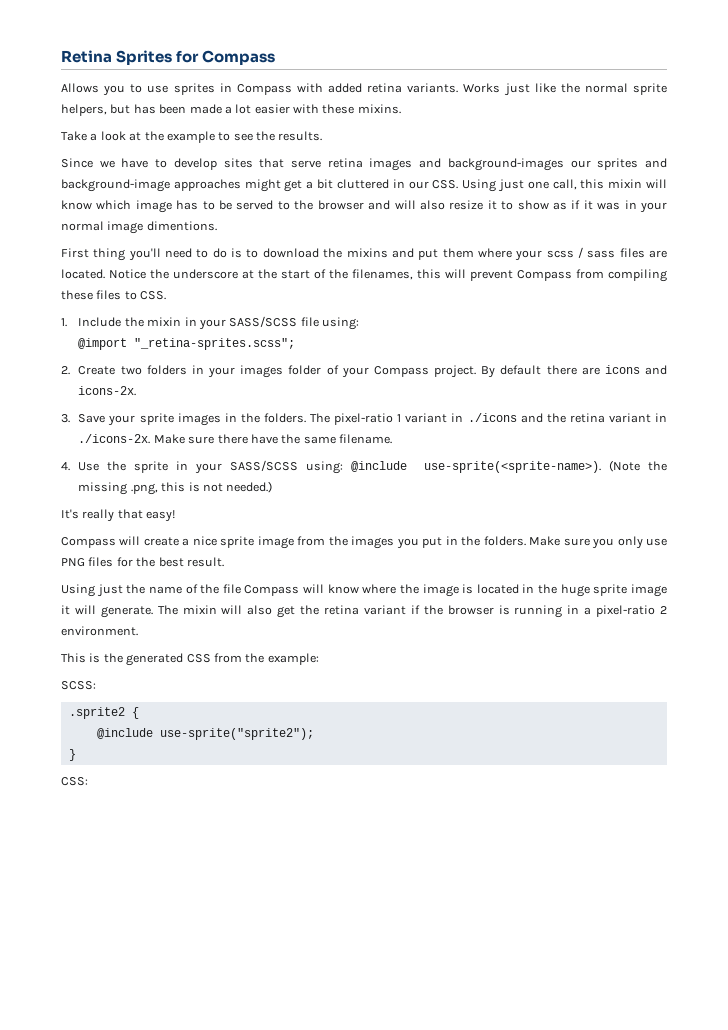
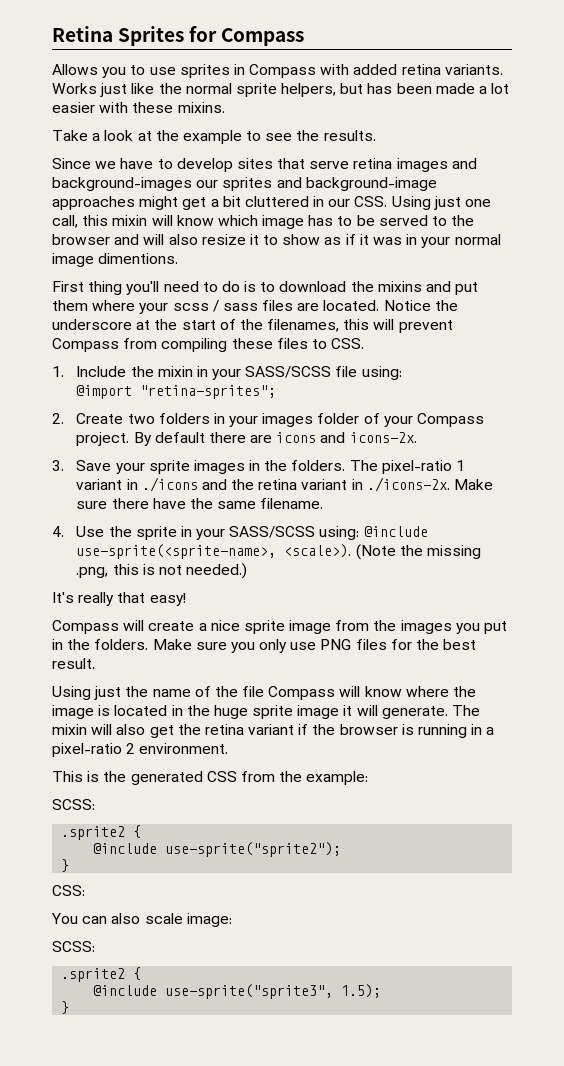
[134,338,296,350] "_retina-sprites.scss"; -> [140,385,277,399] "retina-sprites";
[423,461,601,473] use-sprite(<sprite-name>). -> [76,544,352,559] use-sprite(<sprite-name>, <scale>).
(88, 781) none -> [51,913,232,927] [52,941,95,952] [61,967,142,982] [93,984,382,999] [61,1001,70,1014] // You can also scale image: // SCSS: // .sprite2 { // @include use-sprite("sprite3", 1.5); // }

